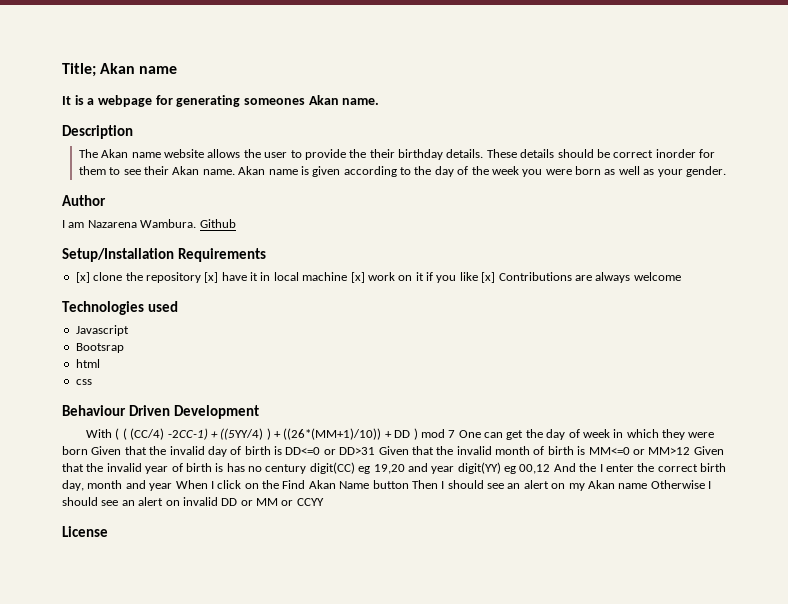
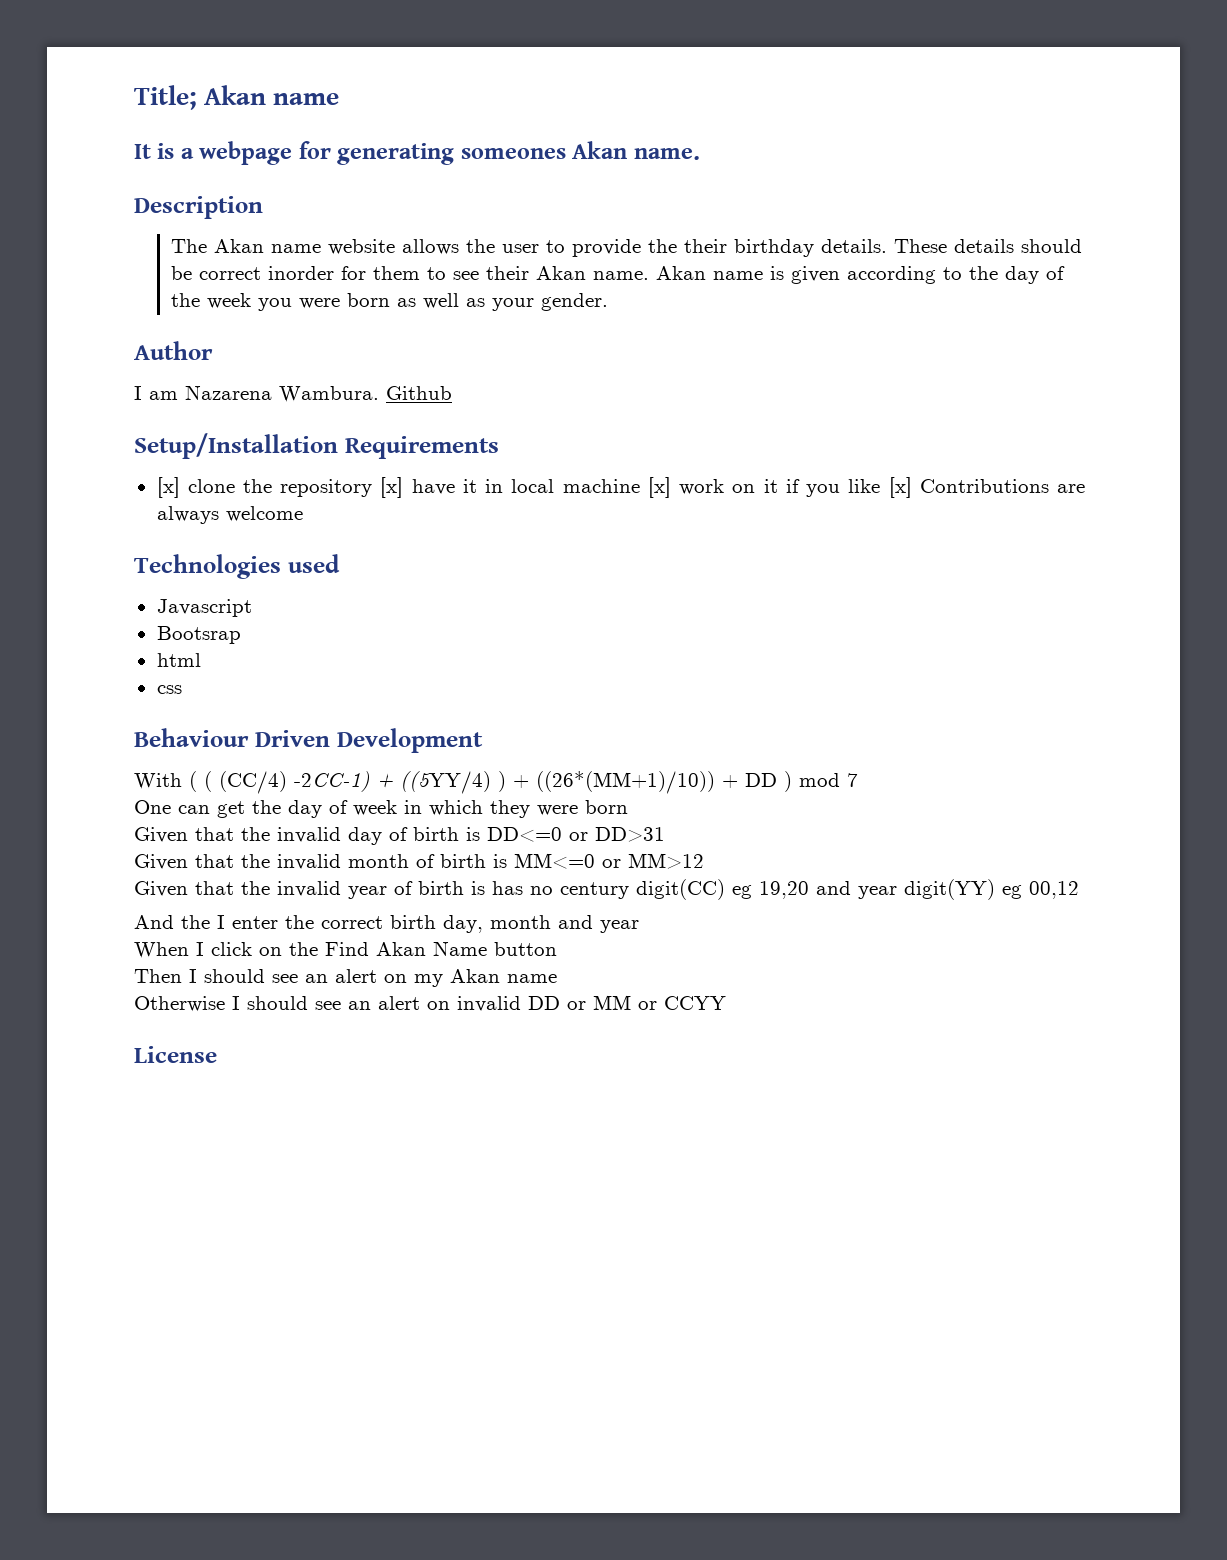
(456, 434) none -> (858, 780) //
(88, 450) none -> (628, 807) //
(376, 451) none -> (665, 834) //
(691, 451) none -> (704, 861) //
(551, 469) none -> (1079, 890) //
(173, 487) none -> (639, 926) //
(409, 484) none -> (557, 949) //
(648, 486) none -> (557, 978) //

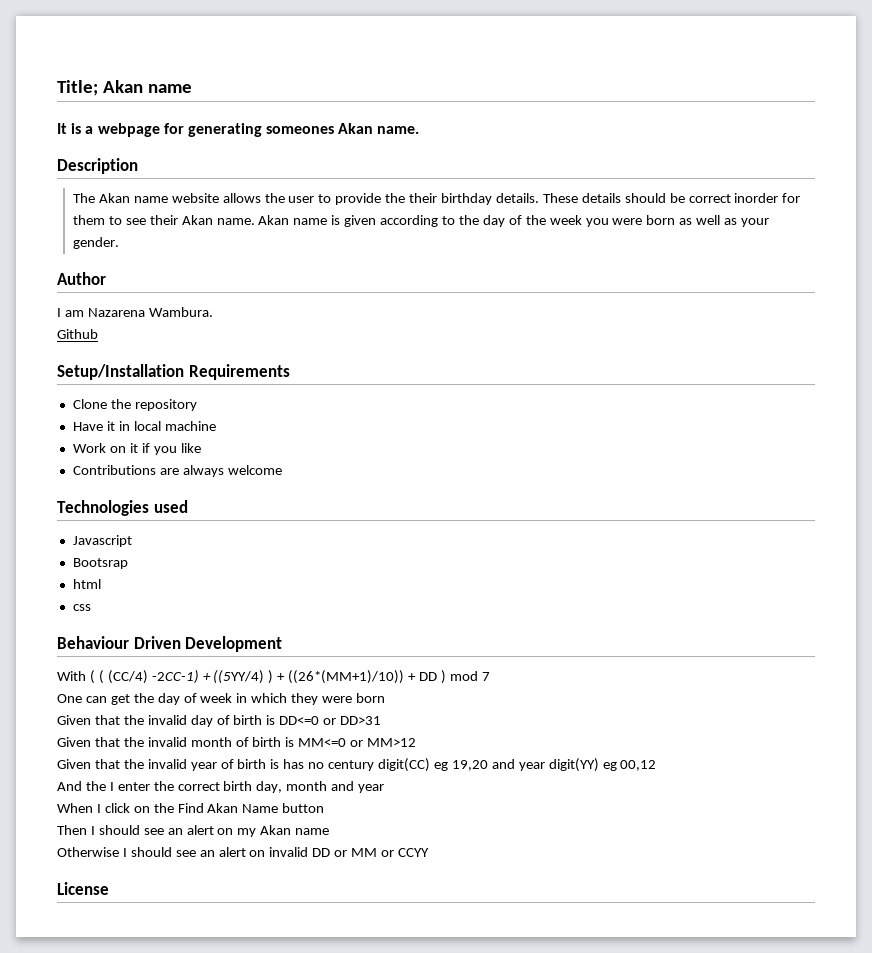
(379, 394) none -> (213, 312) //
[156,477,235,498] [x] clone -> [72,399,107,409] Clone
[380,477,455,498] [x] have -> [72,422,103,431] // Have
[647,477,725,498] [x] work -> [72,443,106,453] // Work
[888,477,912,498] [x] -> (201, 448) //

